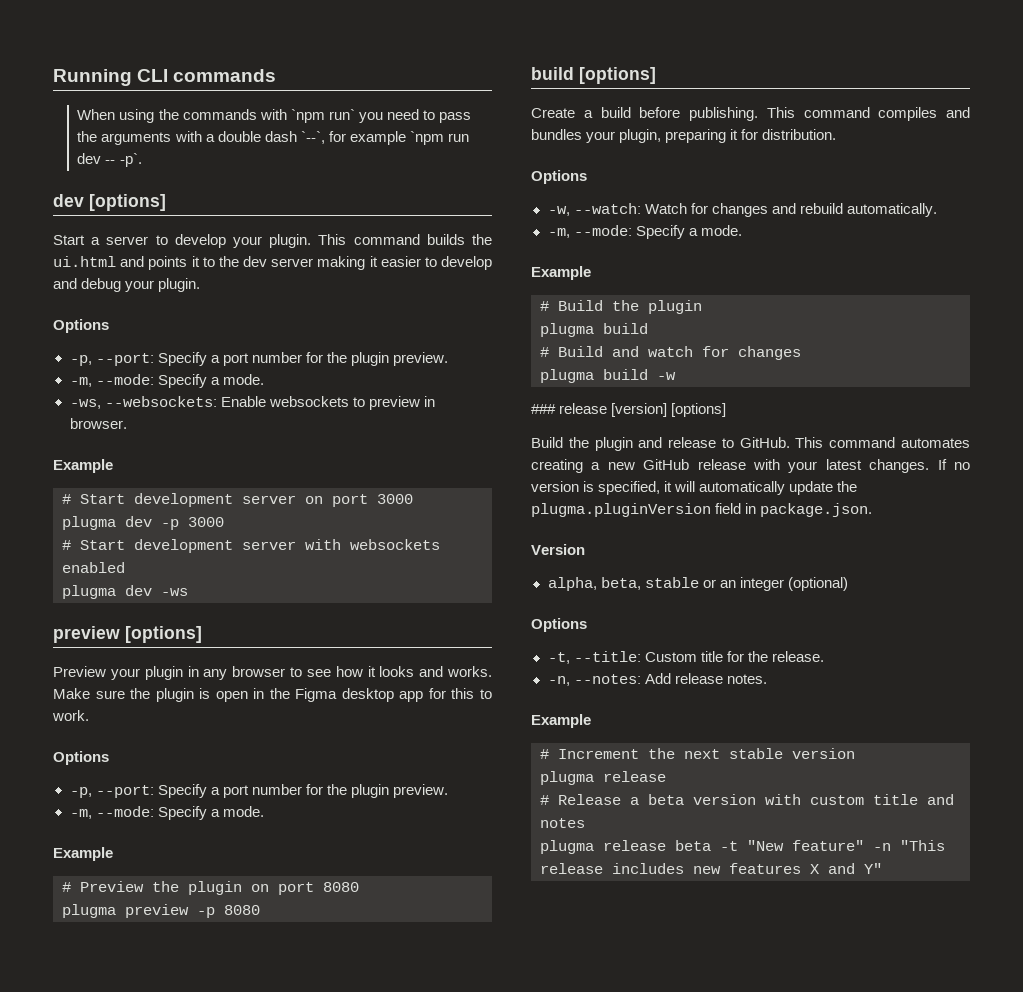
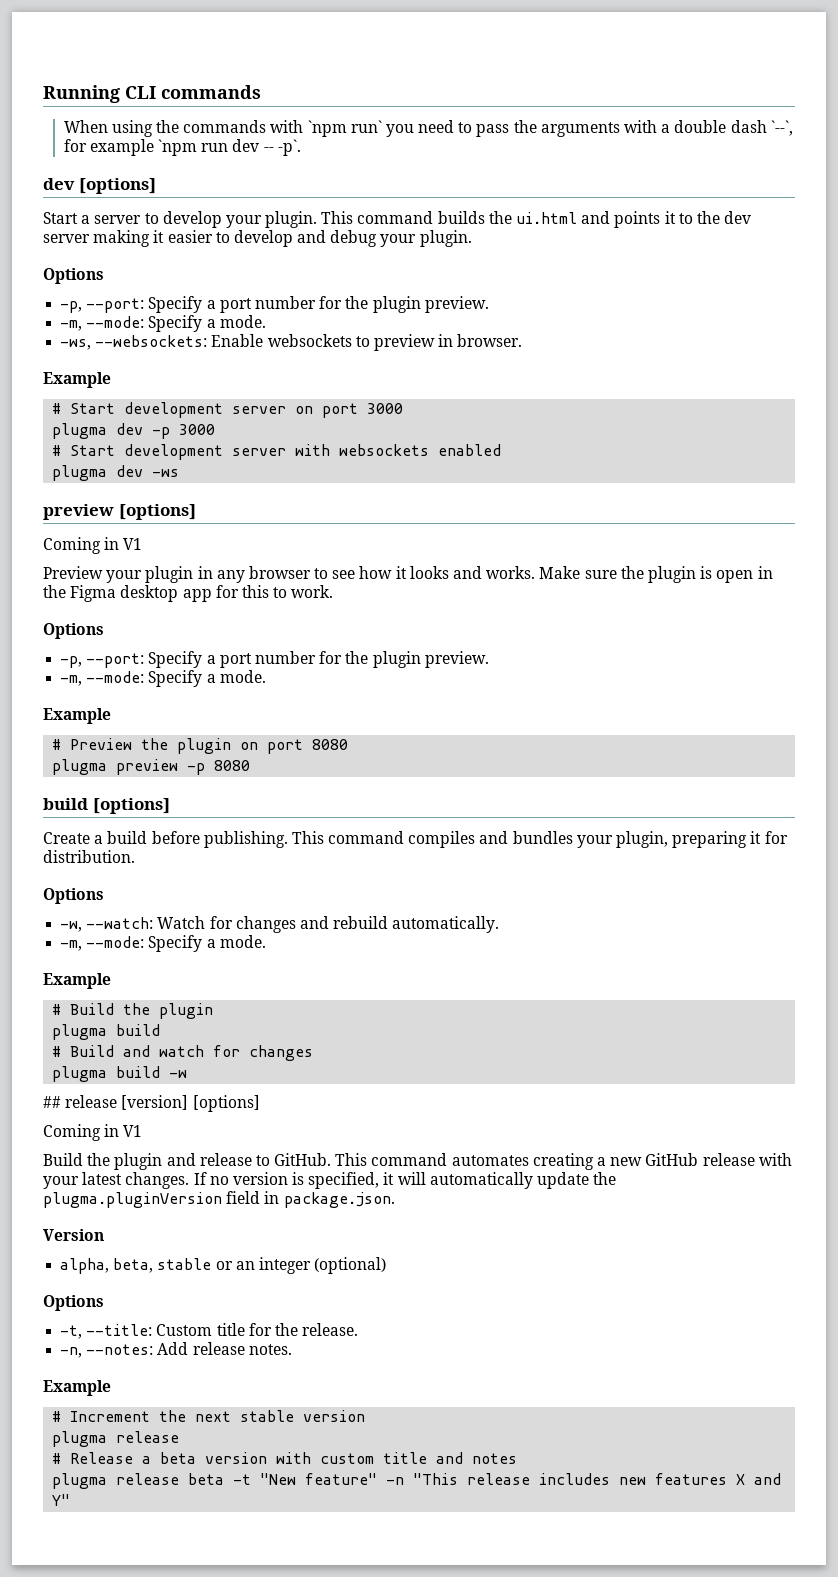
(202, 634) none -> [43,537,143,554] // Coming in V1
[531,404,556,414] ### -> [43,1096,61,1108] ##
(727, 410) none -> [43,1124,143,1141] // Coming in V1

